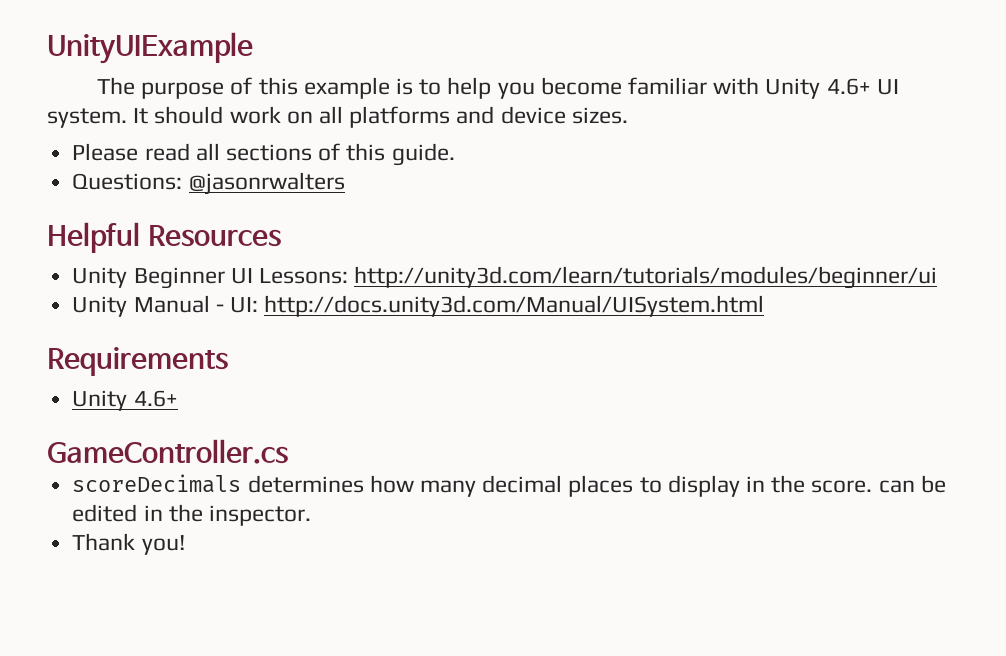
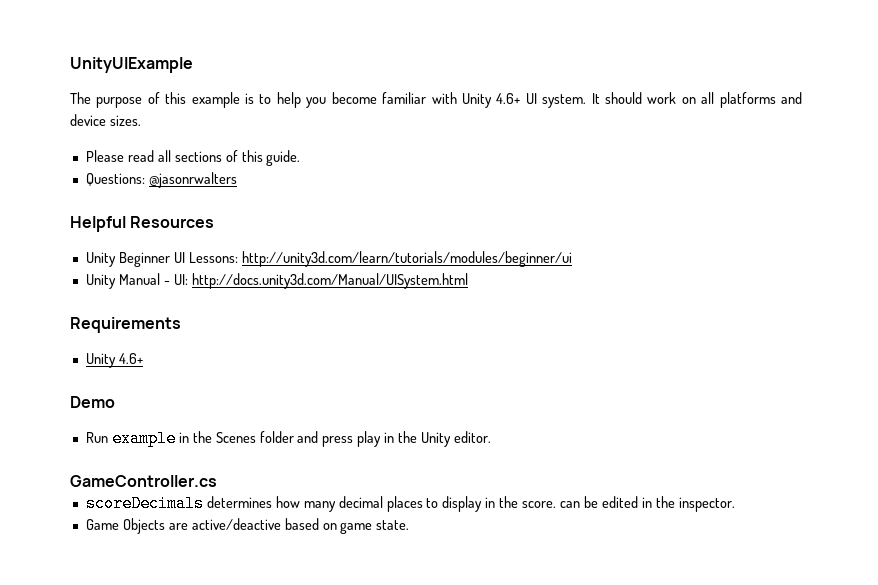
(178, 398) none -> [70,396,115,408] [85,430,491,447] // Demo // Run example in the Scenes folder and press play in the Unity editor.
[72,533,185,555] Thank you! -> [85,518,410,534] Game Objects are active/deactive based on game state.

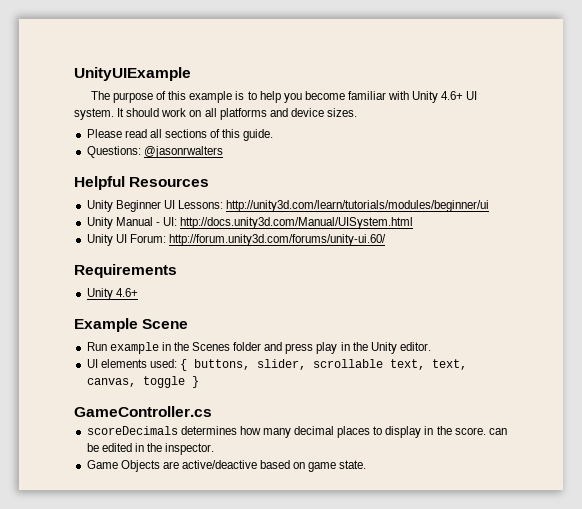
(468, 281) none -> [86,234,386,246] // Unity UI Forum: http://forum.unity3d.com/forums/unity-ui.60/
[70,396,115,408] Demo -> [74,318,189,332] Example Scene
(491, 437) none -> [86,359,467,371] [86,376,199,388] // UI elements used: { buttons, slider, scrollable text, text, canvas, toggle }

